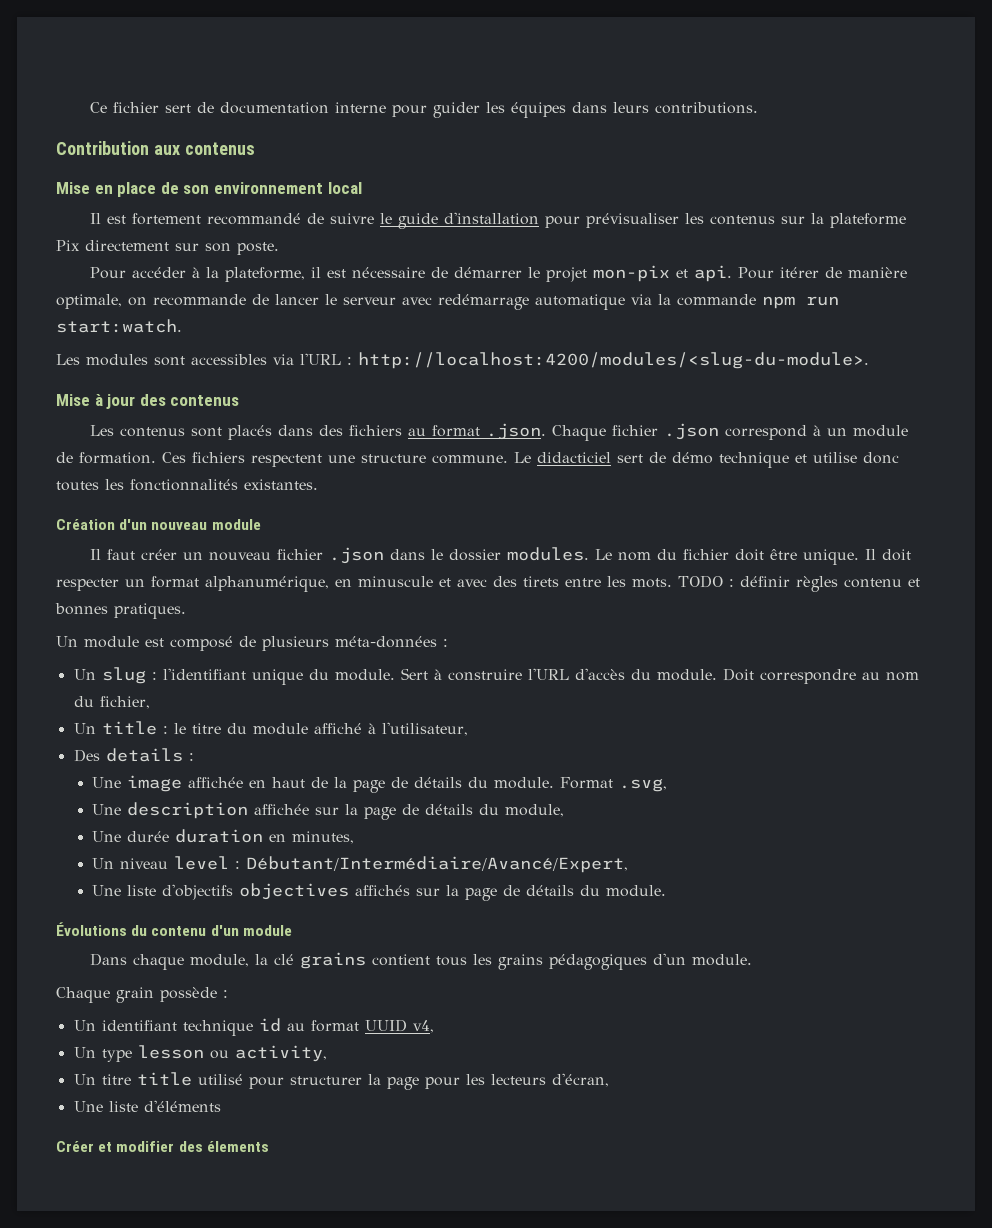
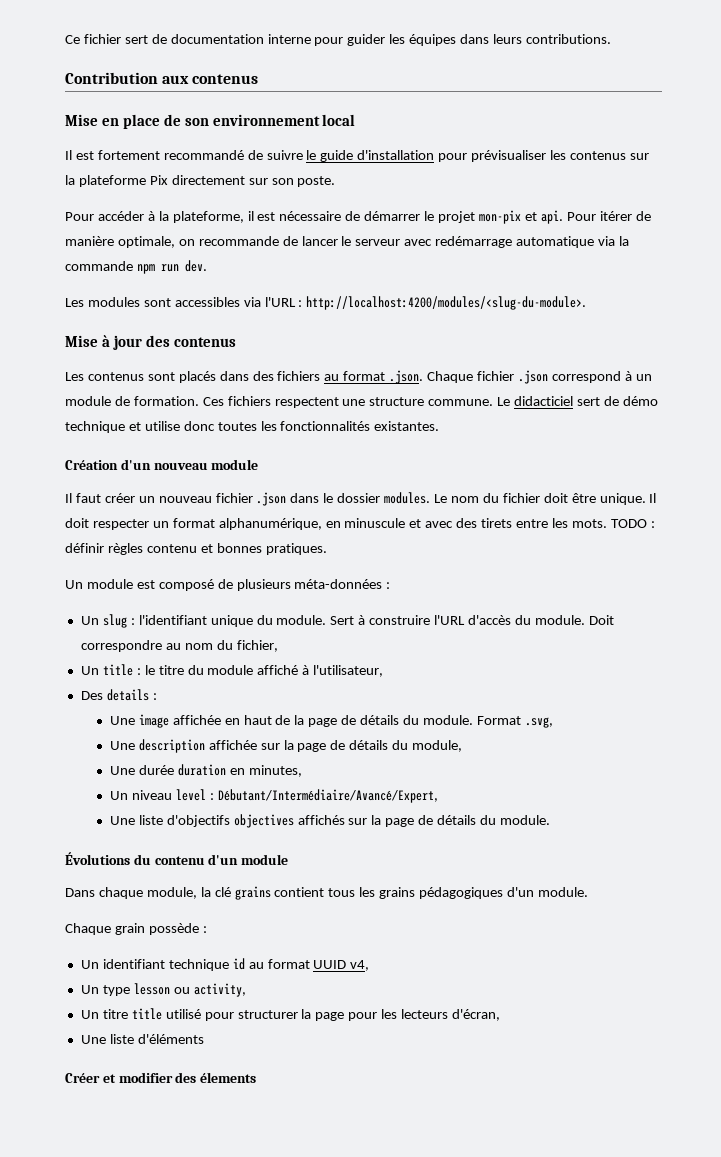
[56,319,182,333] start:watch. -> [184,260,207,272] dev.

